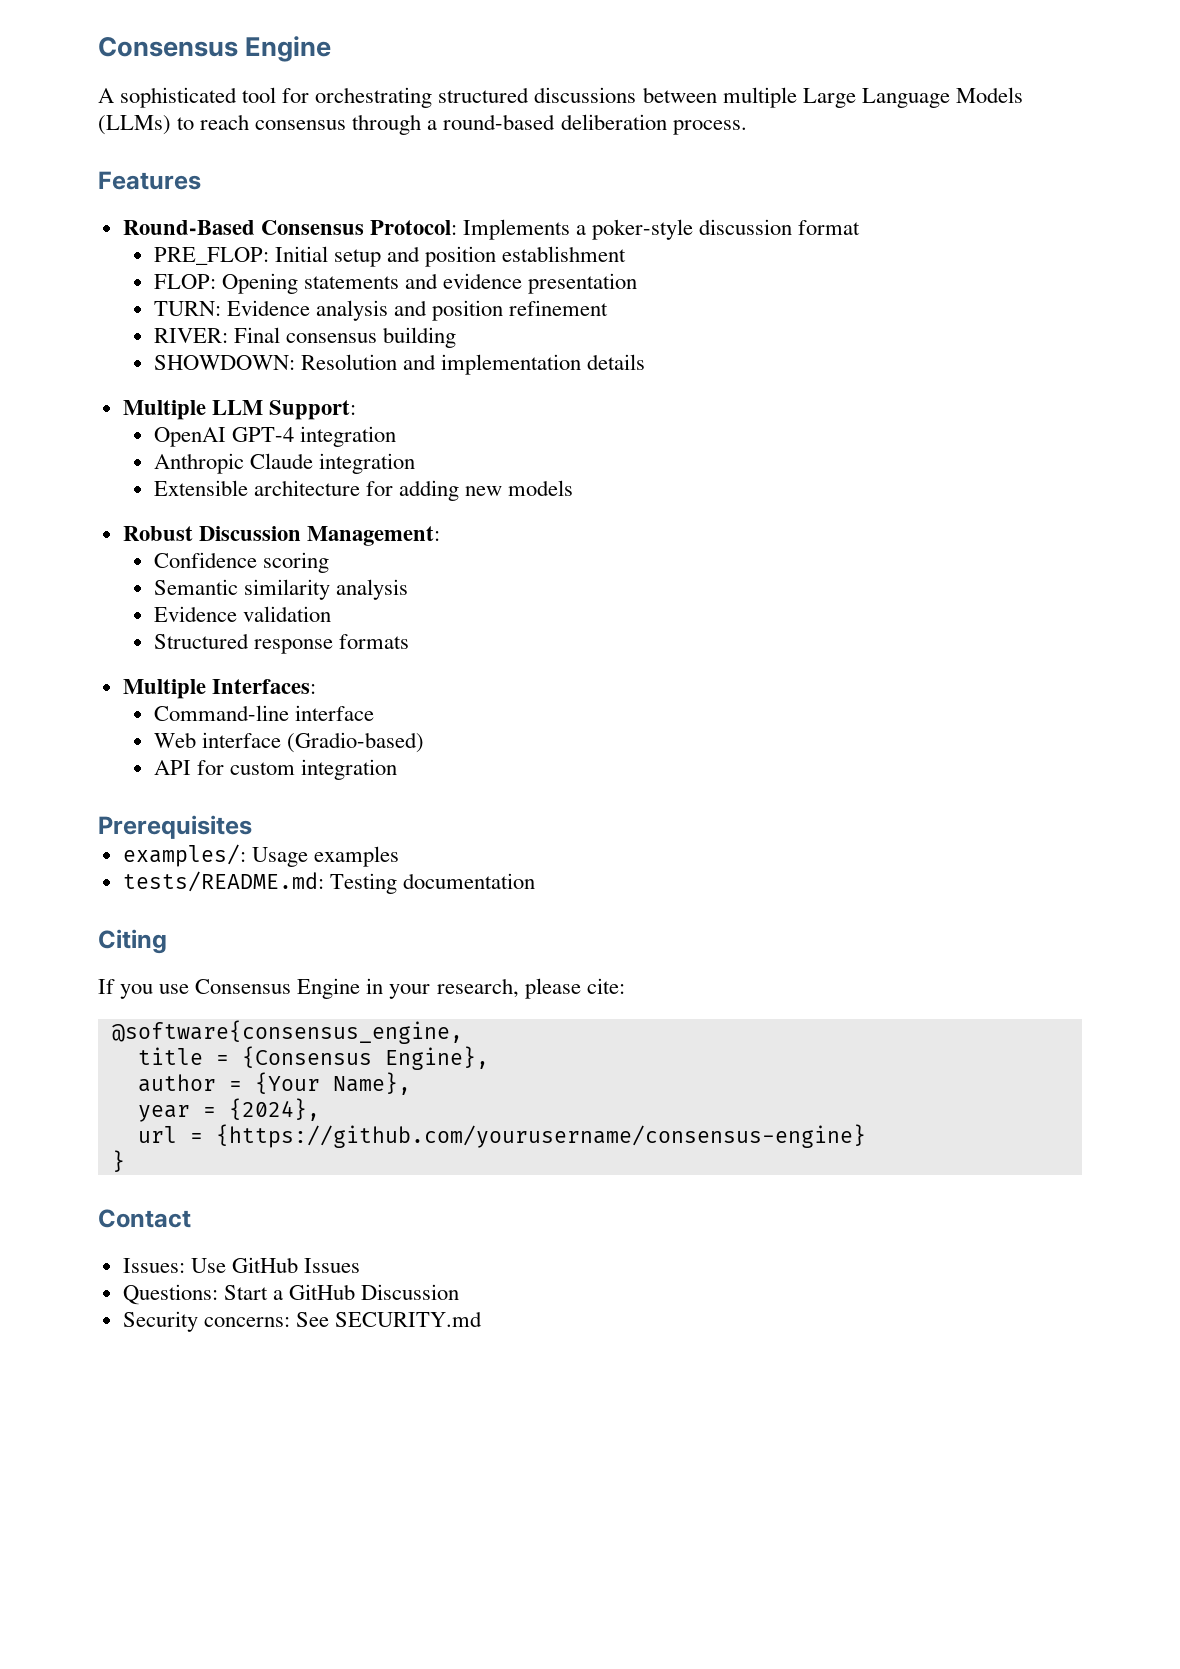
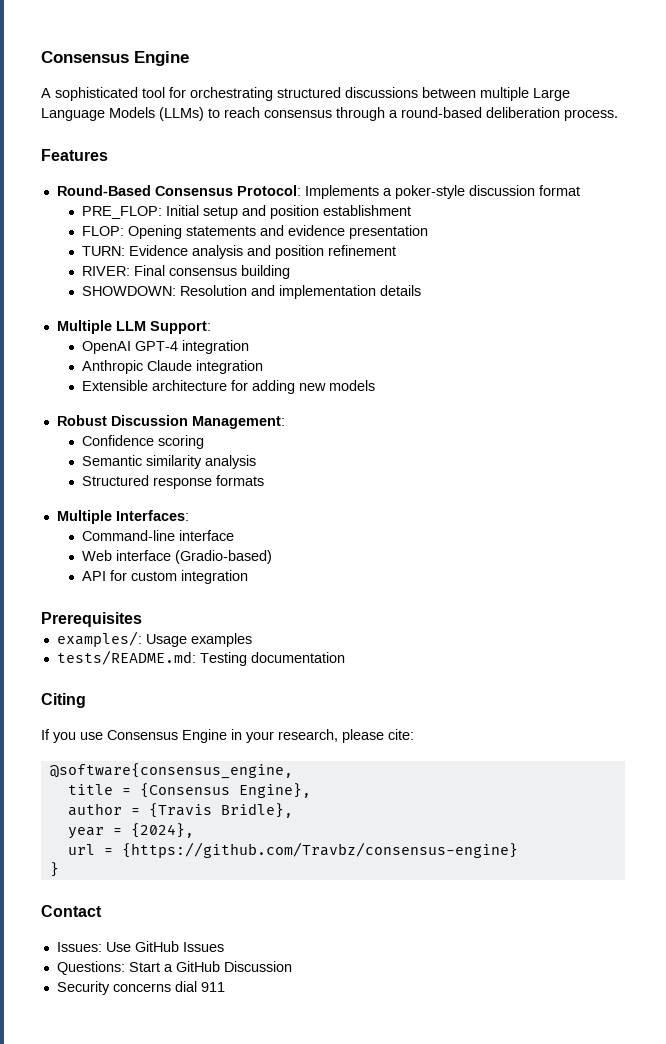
[153,606,331,622] // Evidence validation -> (257, 462) none
[254,1072,411,1095] {Your Name}, -> [148,803,293,818] {Travis Bridle},
[215,1124,866,1148] {https://github.com/yourusername/consensus-engine} -> [121,842,518,858] {https://github.com/Travbz/consensus-engine}
[203,1311,482,1327] concerns: See SECURITY.md -> [112,981,225,992] concerns dial 911

